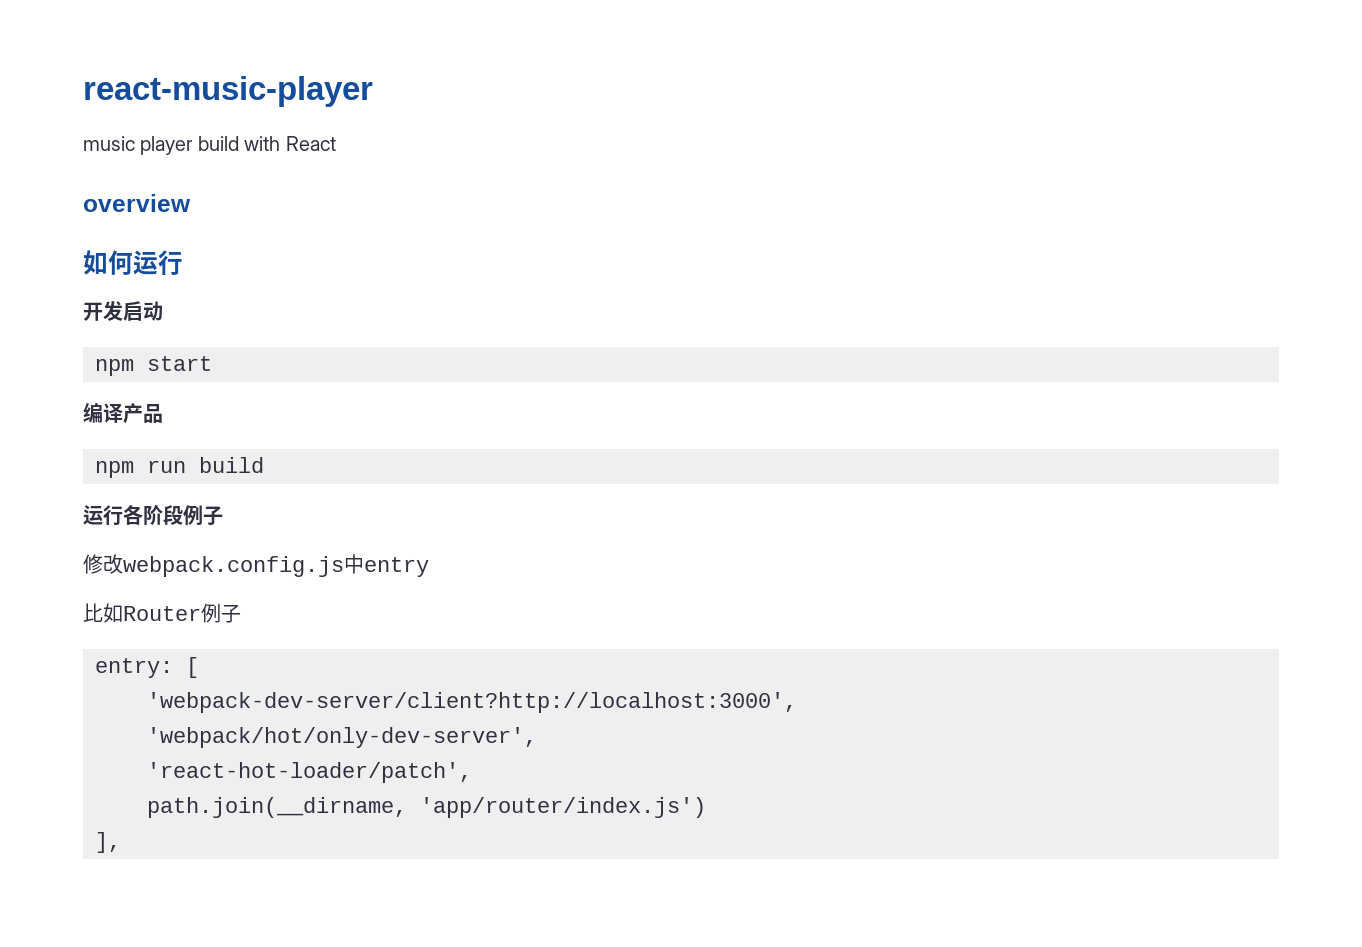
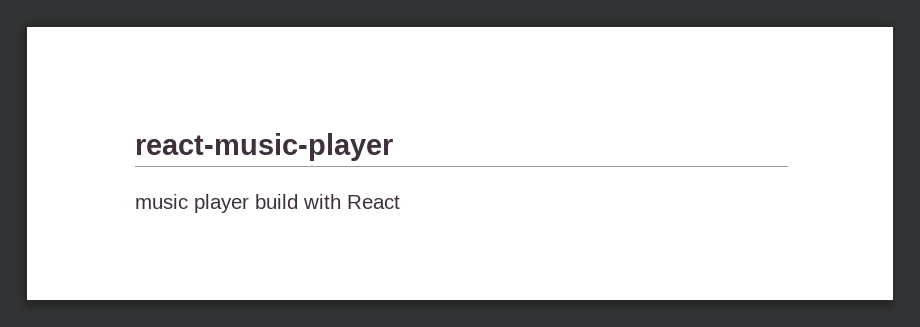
[83,194,191,212] [83,250,183,276] [83,301,163,321] [95,356,212,376] [83,402,163,424] [95,457,264,478] [83,504,223,526] [83,554,429,577] [83,603,241,623] [95,657,199,678] [147,692,797,713] [147,727,537,748] [147,762,472,783] [147,797,706,818] [95,832,121,853] // overview // 如何运行 // 开发启动 // npm start // 编译产品 // npm run build // 运行各阶段例子 // 修改webpack.config.js中entry // 比如Router例子 // entry: [ // 'webpack-dev-server/client?http://localhost:3000', // 'webpack/hot/only-dev-server', // 'react-hot-loader/patch', // path.join(__dirname, 'app/router/index.js') // ], -> (400, 202) none

